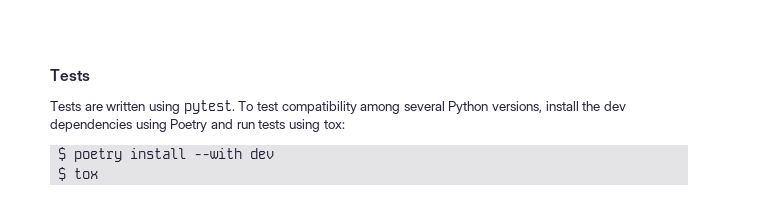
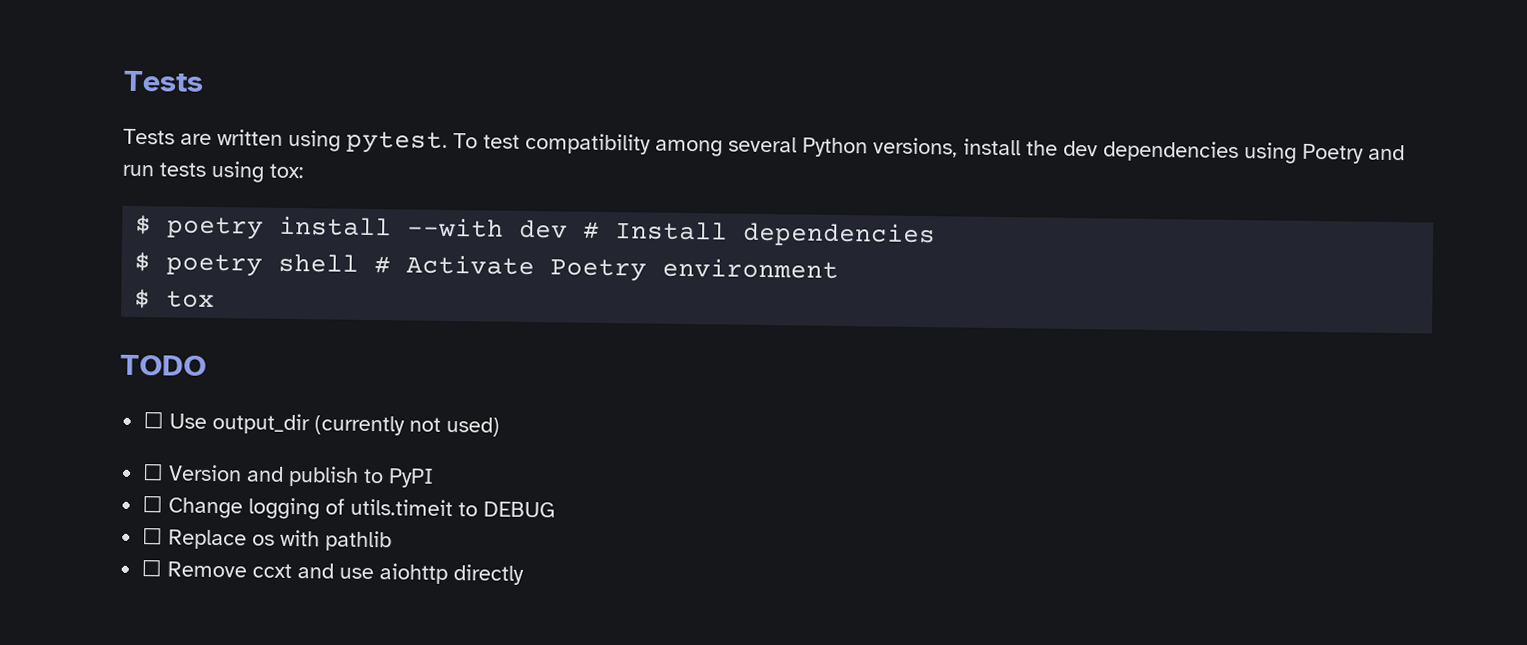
[58,167,99,181] // $ tox -> [583,221,937,248] [134,251,840,282] [134,288,216,309] [120,354,207,376] [143,411,501,437] [142,463,435,488] [142,495,557,520] [142,527,393,552] [141,559,525,585] # Install dependencies // $ poetry shell # Activate Poetry environment // $ tox // TODO // ☐ Use output_dir (currently not used) // ☐ Version and publish to PyPI // ☐ Change logging of utils.timeit to DEBUG // ☐ Replace os with pathlib // ☐ Remove ccxt and use aiohttp directly

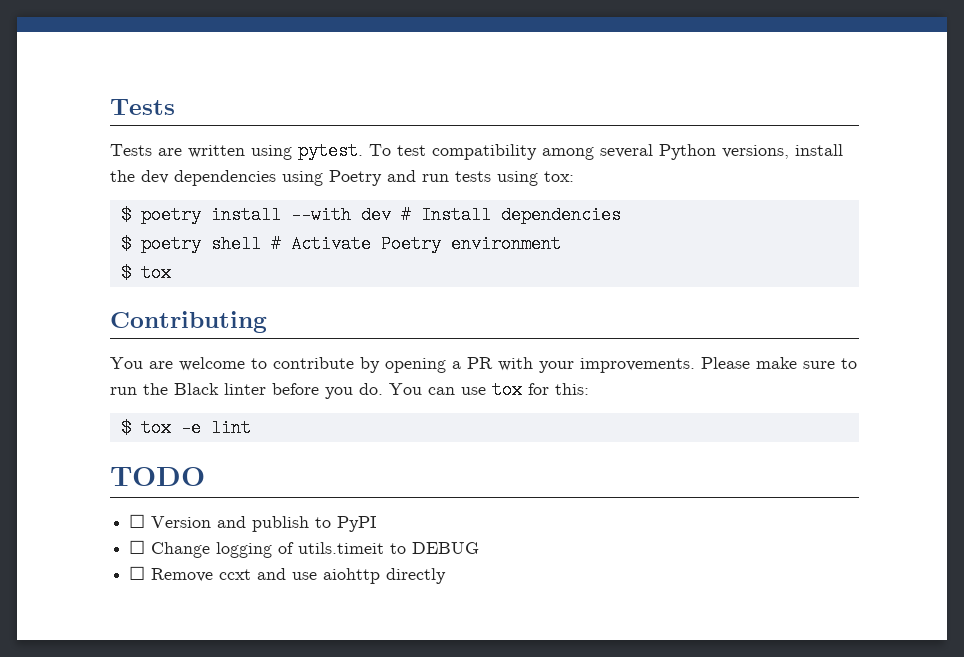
[120,354,207,376] [143,411,501,437] TODO // ☐ Use output_dir (currently not used) -> [110,311,267,333] [110,357,857,373] [110,381,589,399] [120,419,251,437] [110,467,205,486] Contributing // You are welcome to contribute by opening a PR with your improvements. Please make sure to run the Black linter before you do. You can use tox for this: // $ tox -e lint // TODO
[142,527,393,552] // ☐ Replace os with pathlib -> (480, 548) none

